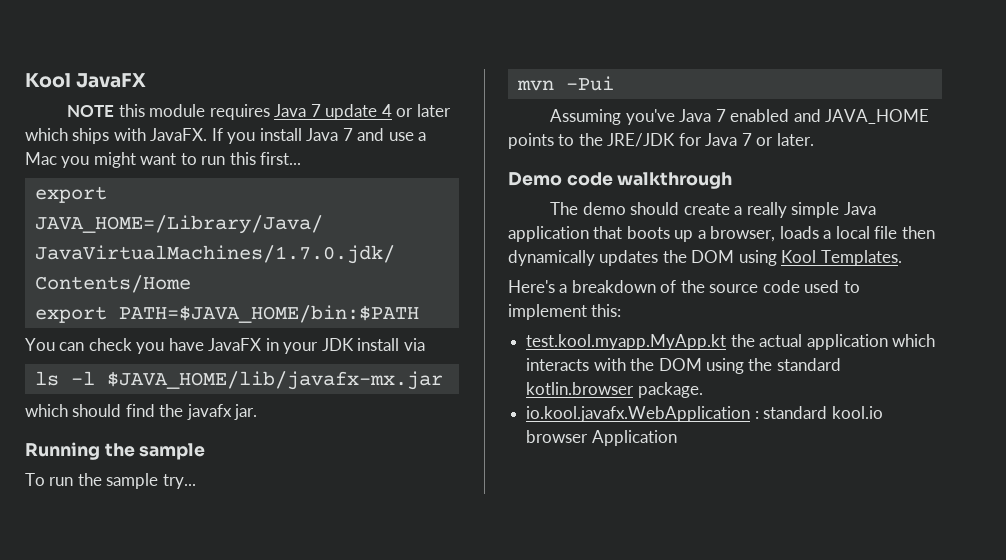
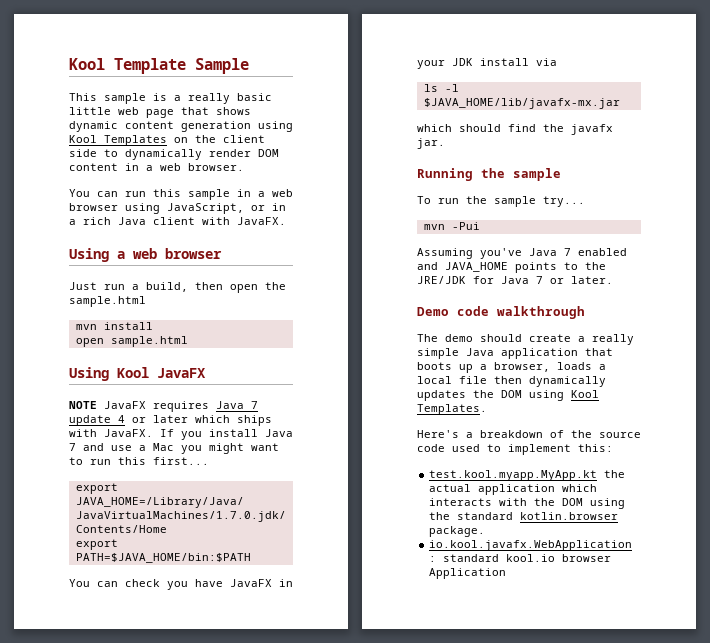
[25,73,71,88] Kool -> [69,58,249,74] [69,93,272,104] [69,107,251,118] [69,121,293,132] [69,135,265,146] [69,149,279,160] [69,163,244,171] [69,189,293,200] [69,203,286,214] [69,217,286,225] [69,248,222,262] [69,282,286,293] [69,296,146,307] [75,322,153,330] [75,336,188,347] [69,367,149,381] Kool Template Sample // This sample is a really basic little web page that shows dynamic content generation using Kool Templates on the client side to dynamically render DOM content in a web browser. // You can run this sample in a web browser using JavaScript, or in a rich Java client with JavaFX. // Using a web browser // Just run a build, then open the sample.html // mvn install // open sample.html // Using Kool
[118,104,206,117] this module -> [104,401,146,409] JavaFX

